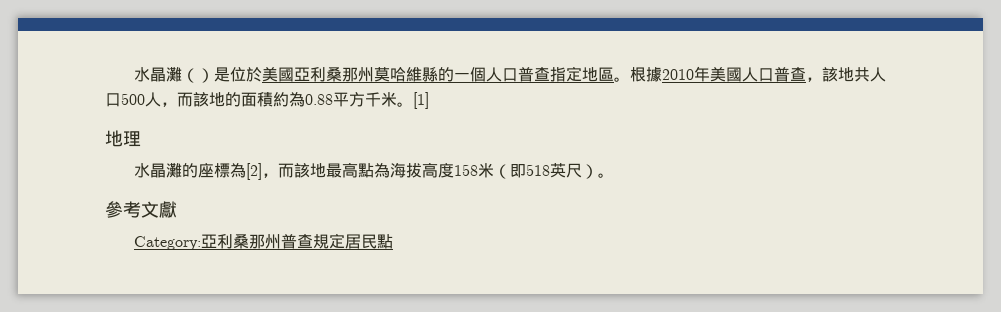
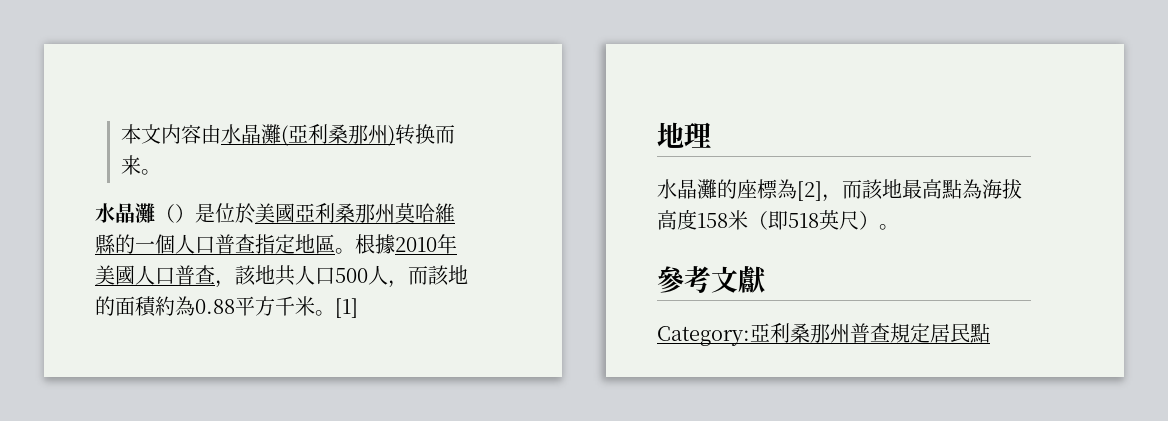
(133, 74) none -> [121,124,456,146] [121,155,162,175] 本文内容由水晶灘(亞利桑那州)转换而来。 //

